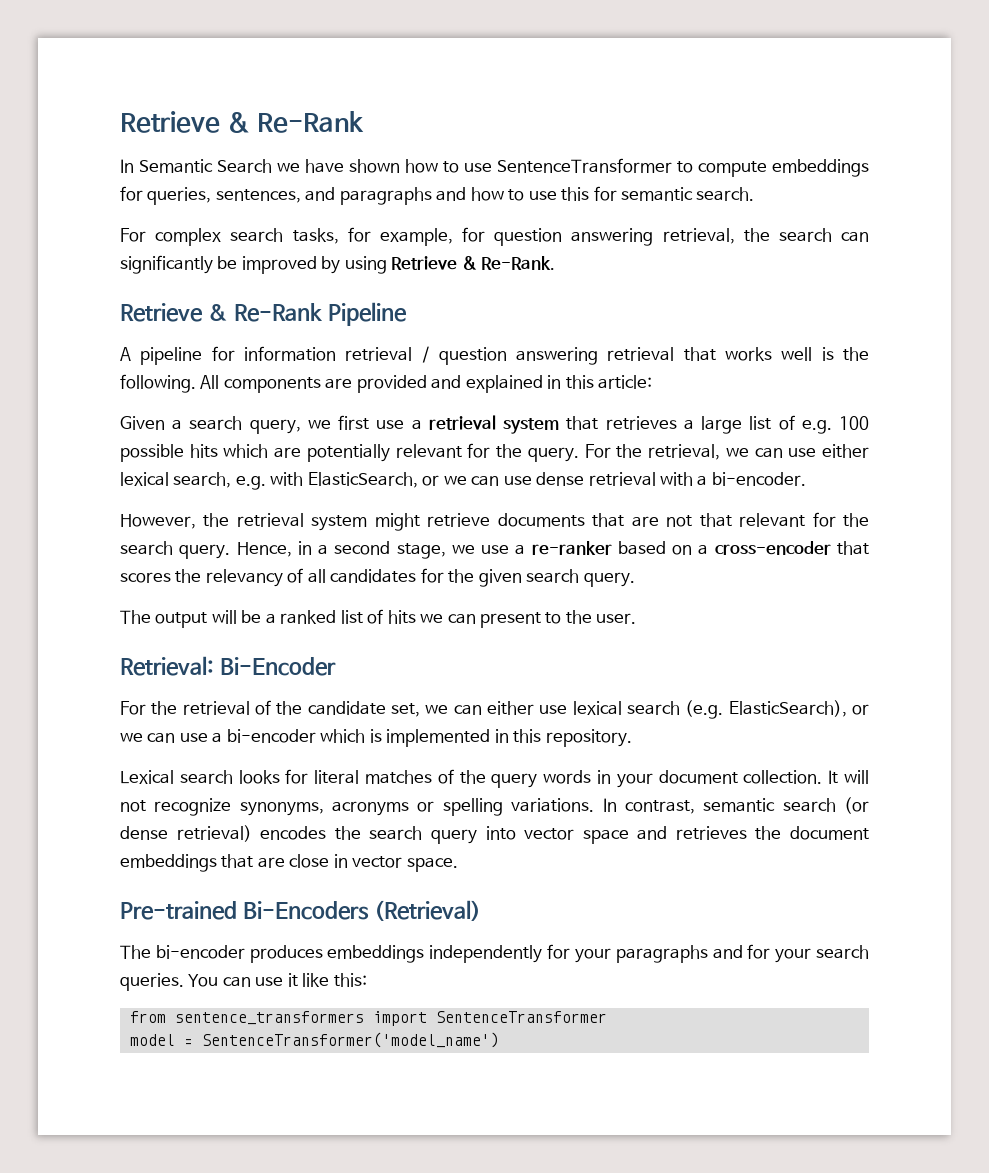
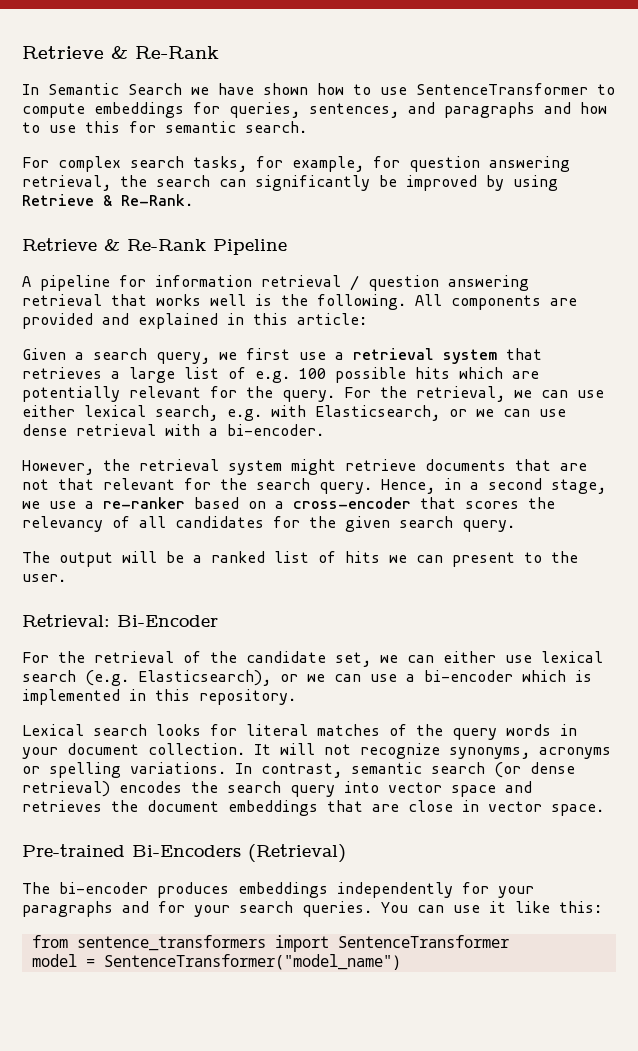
[307,472,418,488] ElasticSearch, -> [315,405,440,421] Elasticsearch,
[728,700,847,717] ElasticSearch), -> [138,670,271,686] Elasticsearch),
[201,1032,499,1048] SentenceTransformer('model_name') -> [103,954,401,970] SentenceTransformer("model_name")

